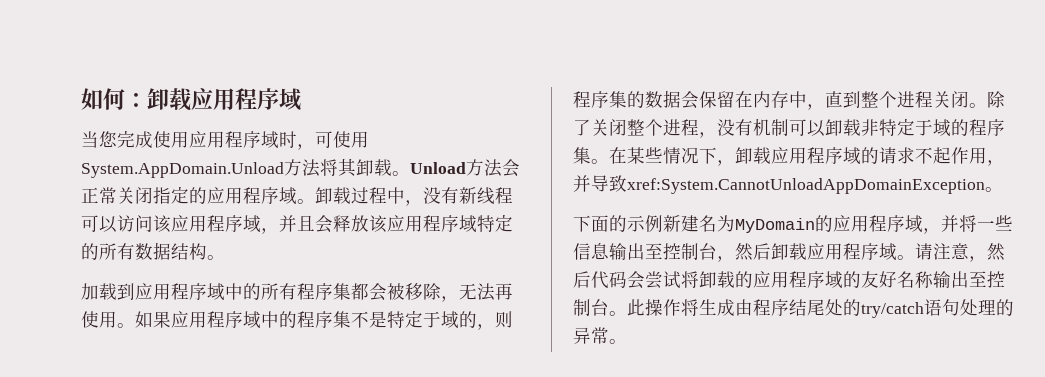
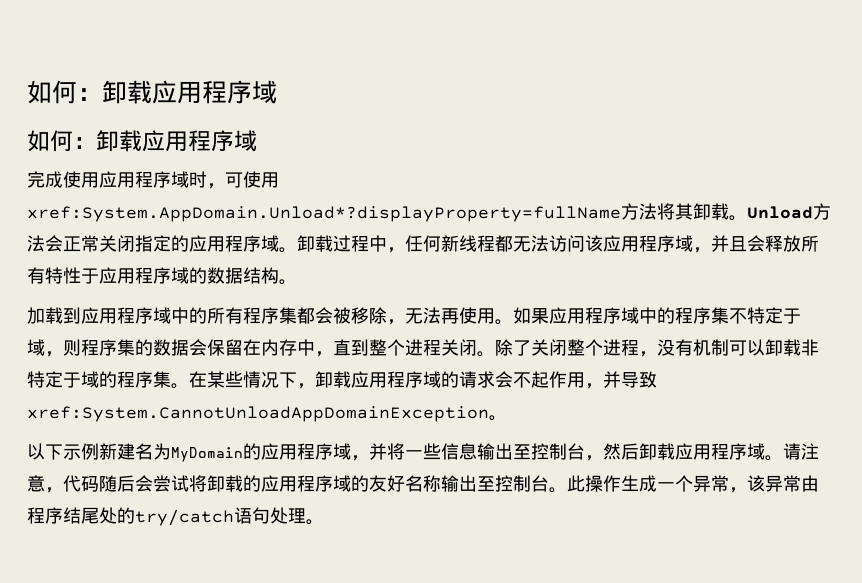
[81,88,301,111] [81,131,117,148] 如何：卸载应用程序域 // 当您 -> [27,80,277,104] [27,130,257,152] 如何：卸载应用程序域 // 如何：卸载应用程序域 //
[81,162,284,178] System.AppDomain.Unload -> [27,206,621,222] xref:System.AppDomain.Unload*?displayProperty=fullName
[423,187,513,205] [81,215,117,233] 没有新线程可以 -> [405,235,549,252] 任何新线程都无法
[369,214,513,233] [81,243,135,260] 该应用程序域特定的所有 -> [801,235,819,252] [27,267,207,284] 所有特性于应用程序域的
[369,310,477,329] 是特定于域的 -> [747,307,801,324] [27,339,45,356] 特定于域
(915, 155) none -> [495,371,513,388] 会
[573,215,627,232] 下面的 -> [27,443,63,460] 以下
[987,243,1005,261] [573,271,627,289] 然后代码 -> [63,475,135,492] 代码随后
[681,299,735,316] 将生成 -> [621,475,801,493] 生成一个异常，该异常
[996,299,1014,316] [573,327,609,344] 的异常 -> (306, 516) none

